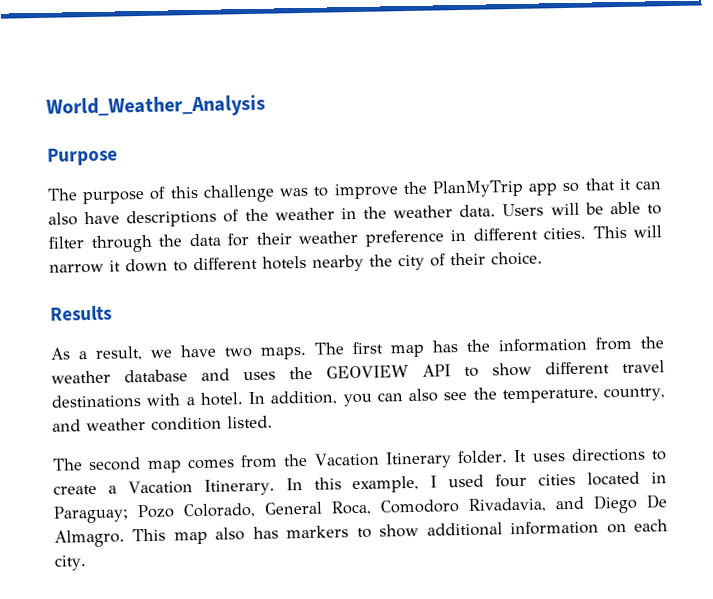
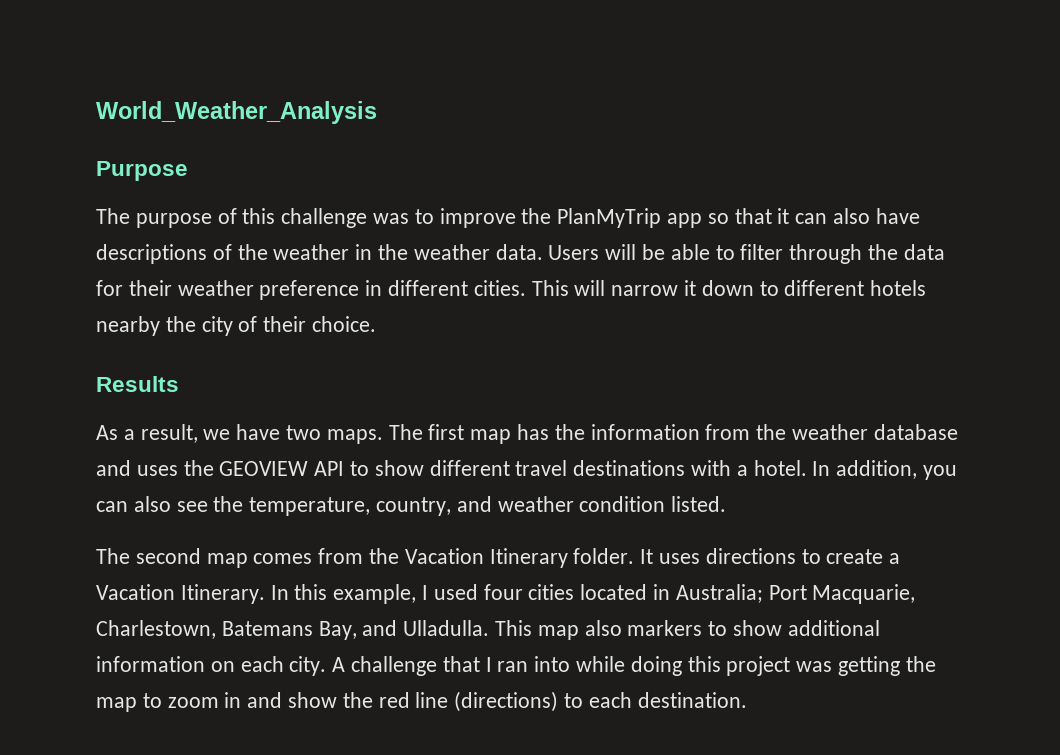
[53,494,667,524] [54,529,125,548] Paraguay; Pozo Colorado, General Roca, Comodoro Rivadavia, and Diego De Almagro. -> [675,584,916,604] [96,620,490,640] Australia; Port Macquarie, Charlestown, Batemans Bay, and Ulladulla.
[252,526,279,540] has -> (622, 628) none
(87, 563) none -> [332,656,936,676] [96,691,747,712] A challenge that I ran into while doing this project was getting the map to zoom in and show the red line (directions) to each destination.

